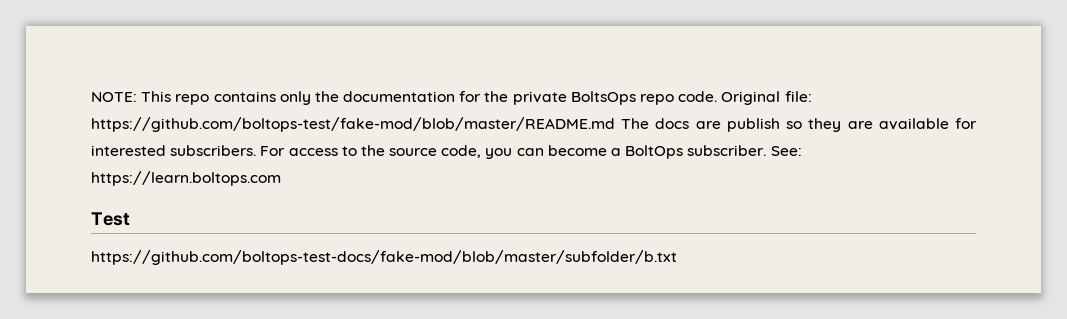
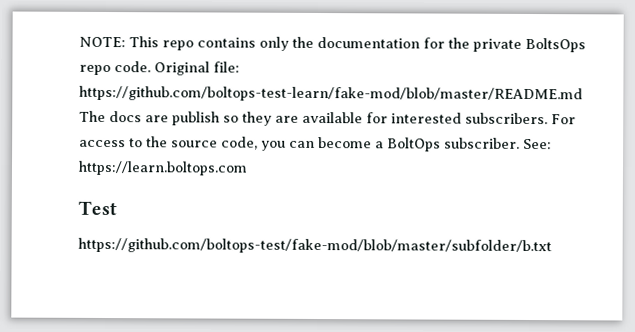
[91,117,615,132] https://github.com/boltops-test/fake-mod/blob/master/README.md -> [79,85,583,103] https://github.com/boltops-test-learn/fake-mod/blob/master/README.md
[91,250,677,265] https://github.com/boltops-test-docs/fake-mod/blob/master/subfolder/b.txt -> [78,237,552,255] https://github.com/boltops-test/fake-mod/blob/master/subfolder/b.txt

